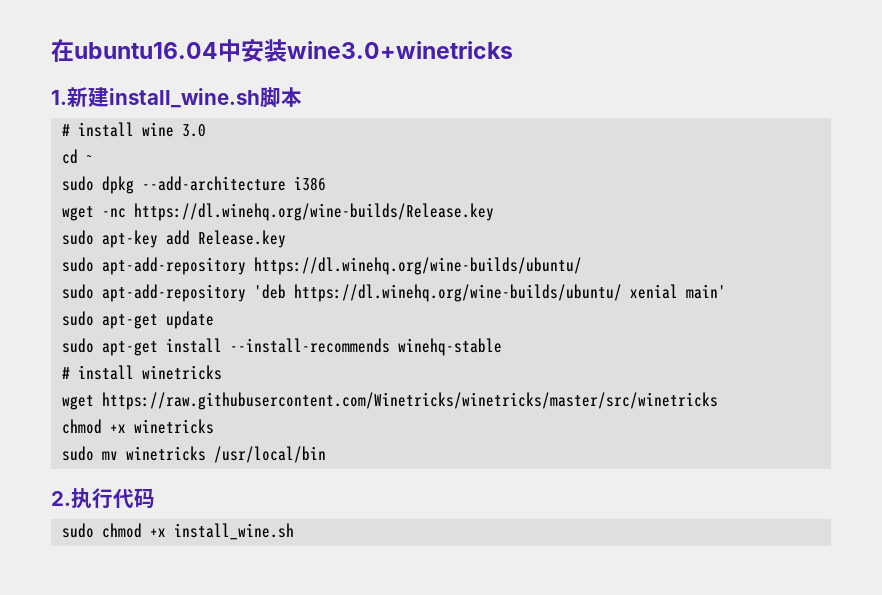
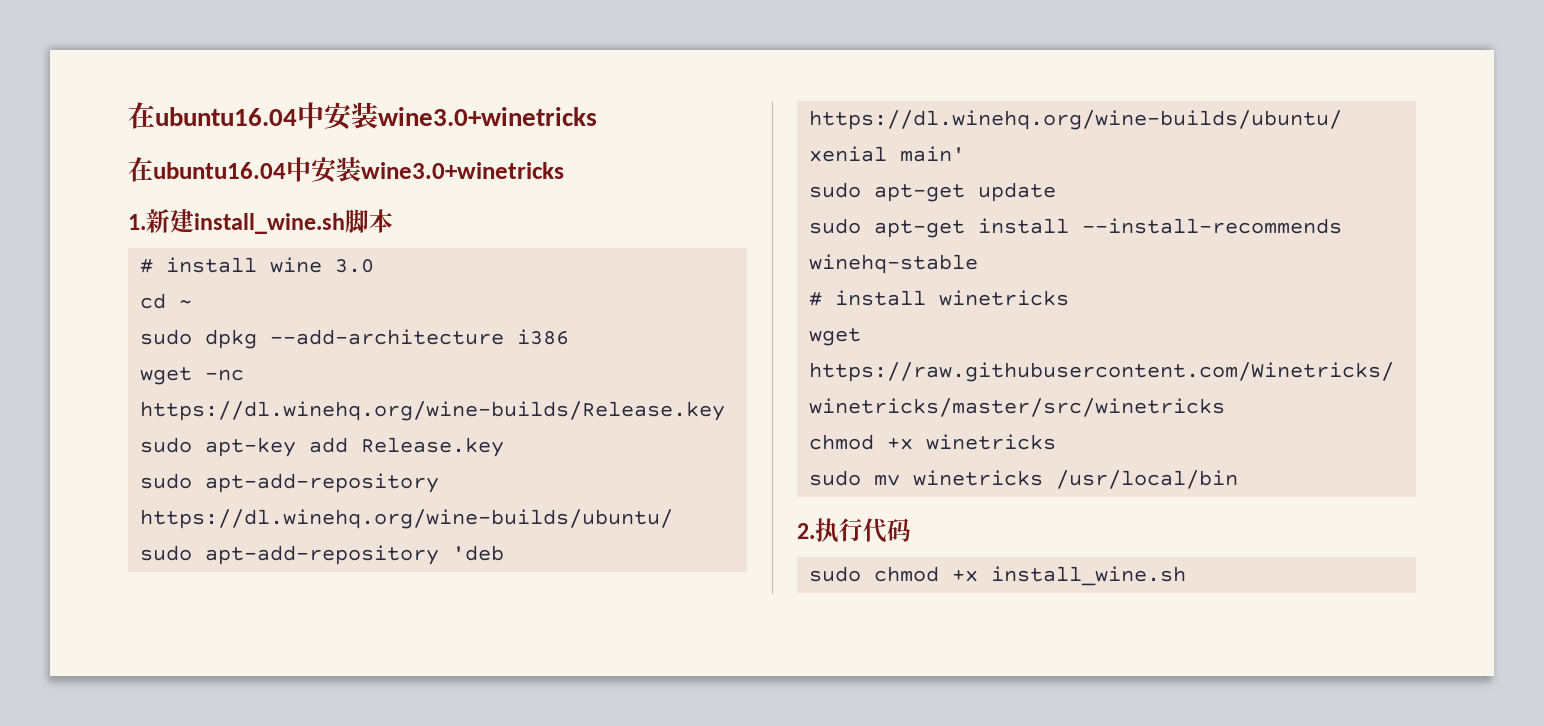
[51,39,513,62] 在ubuntu16.04中安装wine3.0+winetricks -> [128,102,597,130] [128,157,564,183] 在ubuntu16.04中安装wine3.0+winetricks // 在ubuntu16.04中安装wine3.0+winetricks

